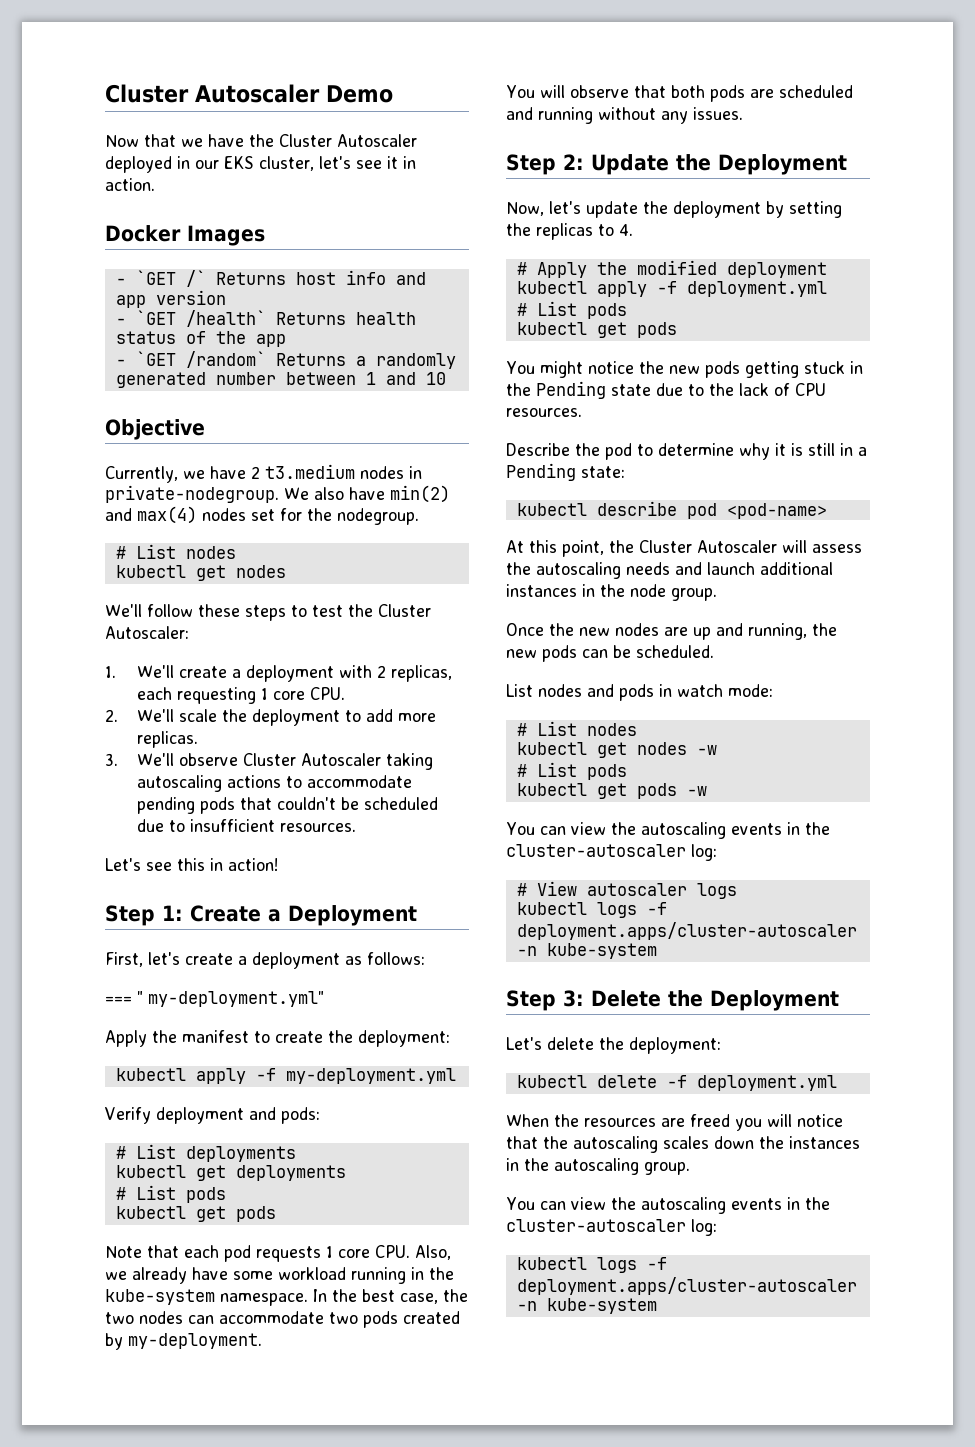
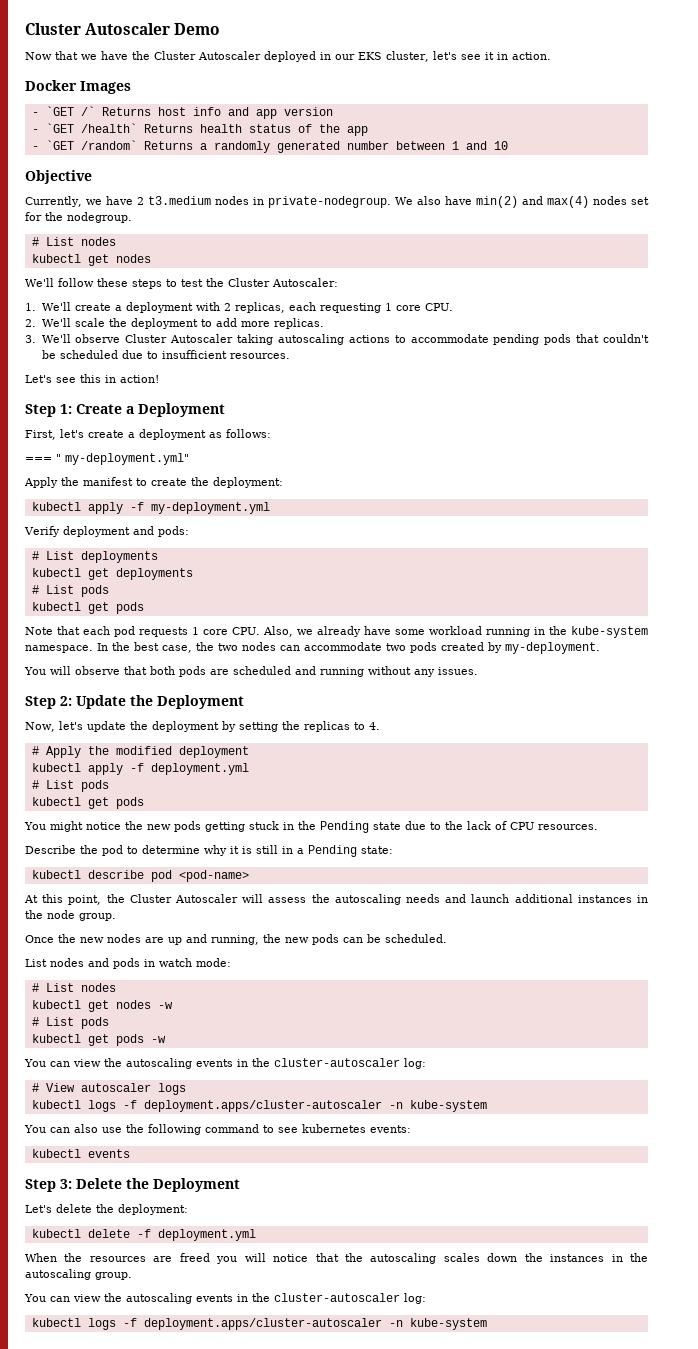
(657, 951) none -> [24,1124,411,1135] [31,1149,130,1158] // You can also use the following command to see kubernetes events: // kubectl events

